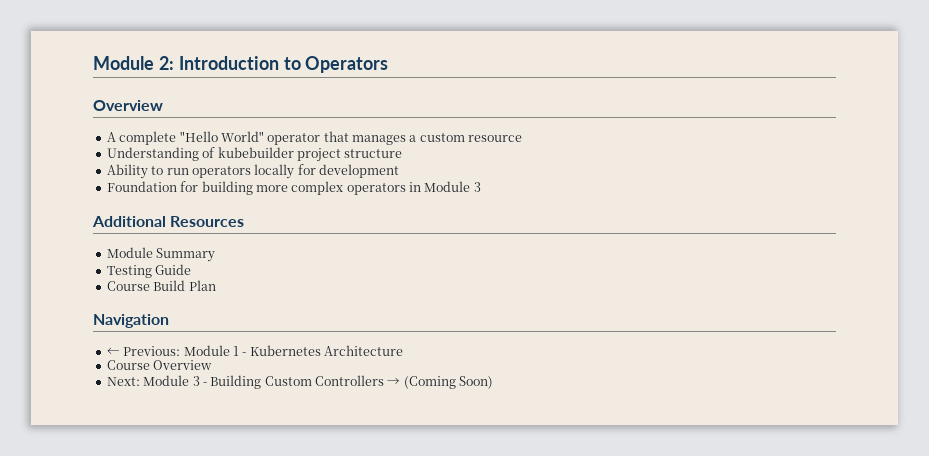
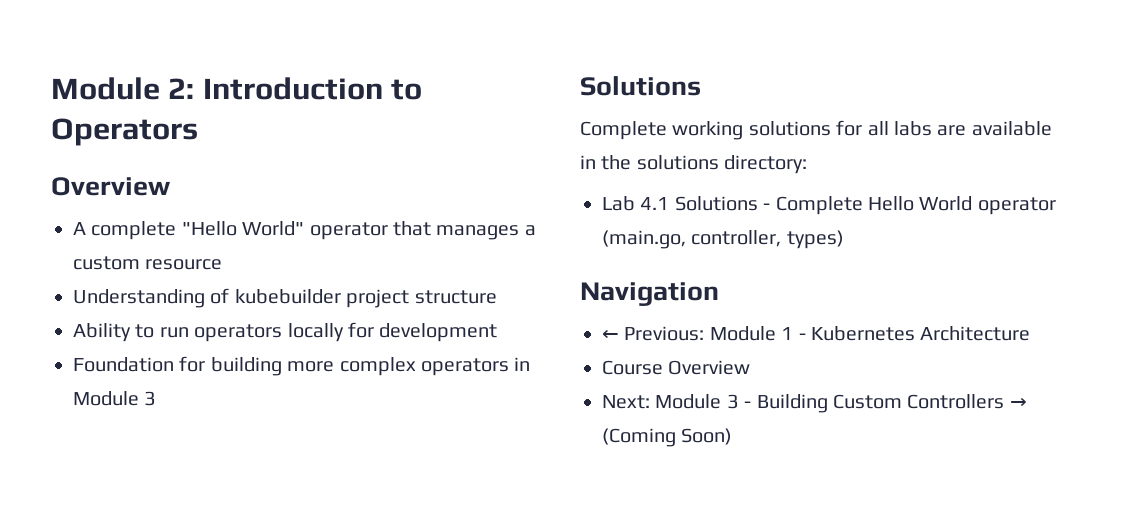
[92,216,245,227] [106,247,216,262] [106,264,192,278] [106,280,216,291] Additional Resources // Module Summary // Testing Guide // Course Build Plan -> [580,76,701,96] [580,120,1052,140] [580,155,808,174] [602,196,1056,215] [602,230,844,249] Solutions // Complete working solutions for all labs are available in the solutions directory: // Lab 4.1 Solutions - Complete Hello World operator (main.go, controller, types)

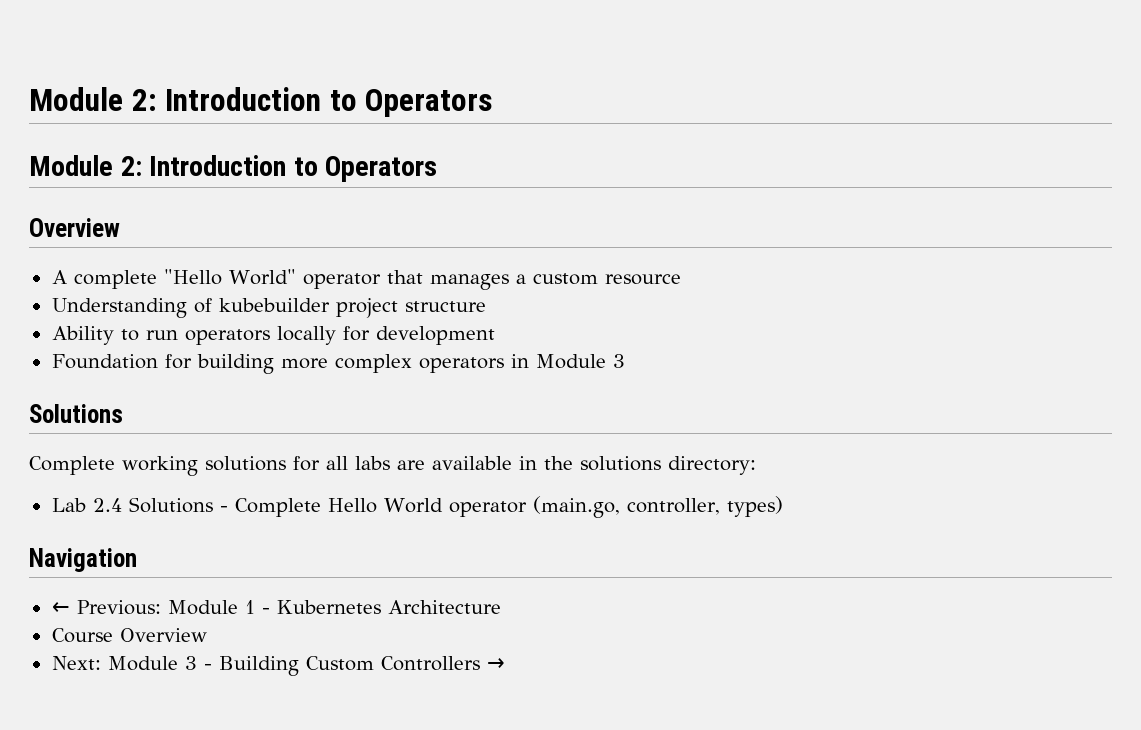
[51,77,423,100] [51,118,198,146] Module 2: Introduction to Operators -> [29,87,494,117] [29,155,438,182] Module 2: Introduction to Operators // Module 2: Introduction to Operators
[640,197,670,210] 4.1 -> [92,498,122,512] 2.4
[602,428,733,447] (Coming Soon) -> (505, 664) none

